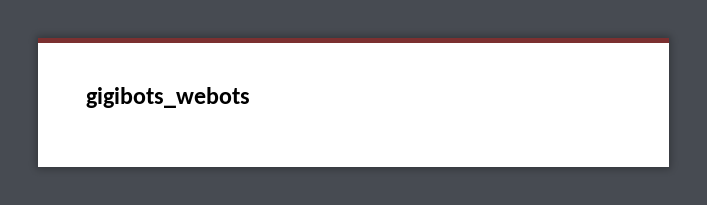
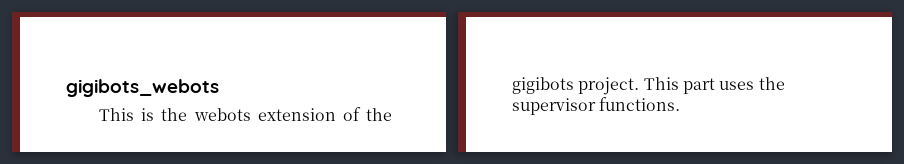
(250, 97) none -> [99,107,392,121] [512,77,785,95] [512,97,681,115] // This is the webots extension of the gigibots project. This part uses the supervisor functions.

